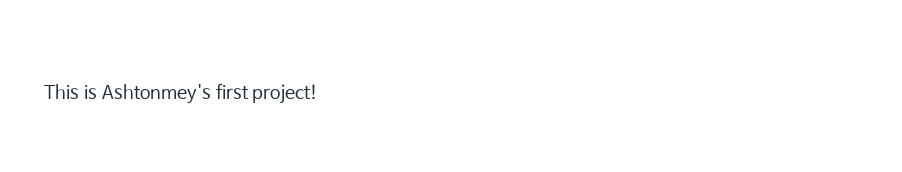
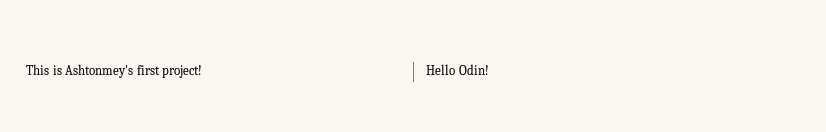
(319, 94) none -> [426,64,489,75] // Hello Odin!

